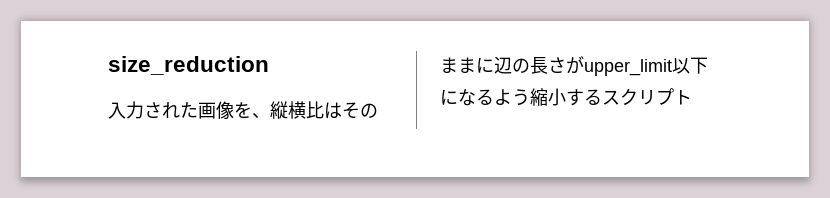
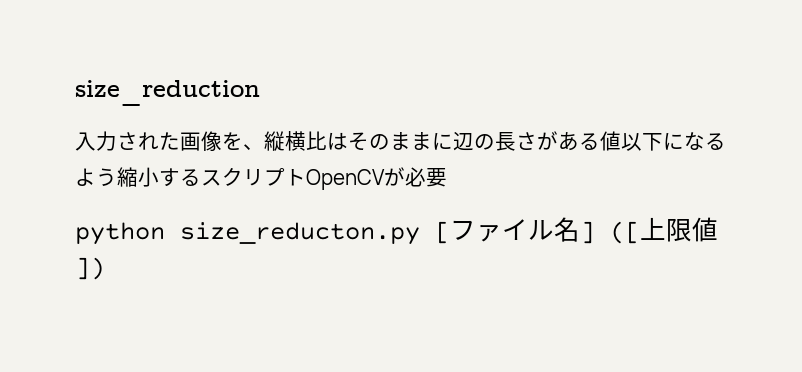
[584,59,672,76] upper_limit -> [558,131,621,151] ある値
(692, 97) none -> [306,167,447,190] [75,217,718,245] [75,257,105,280] OpenCVが必要 // python size_reducton.py [ファイル名] ([上限値])

